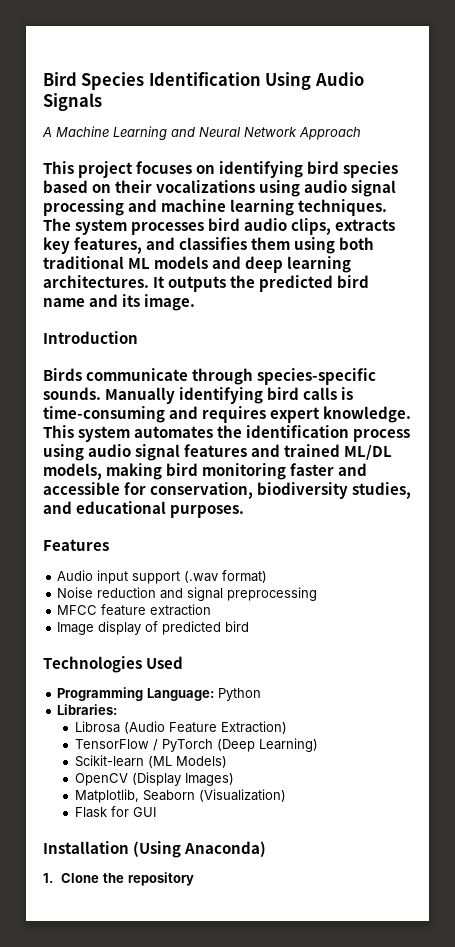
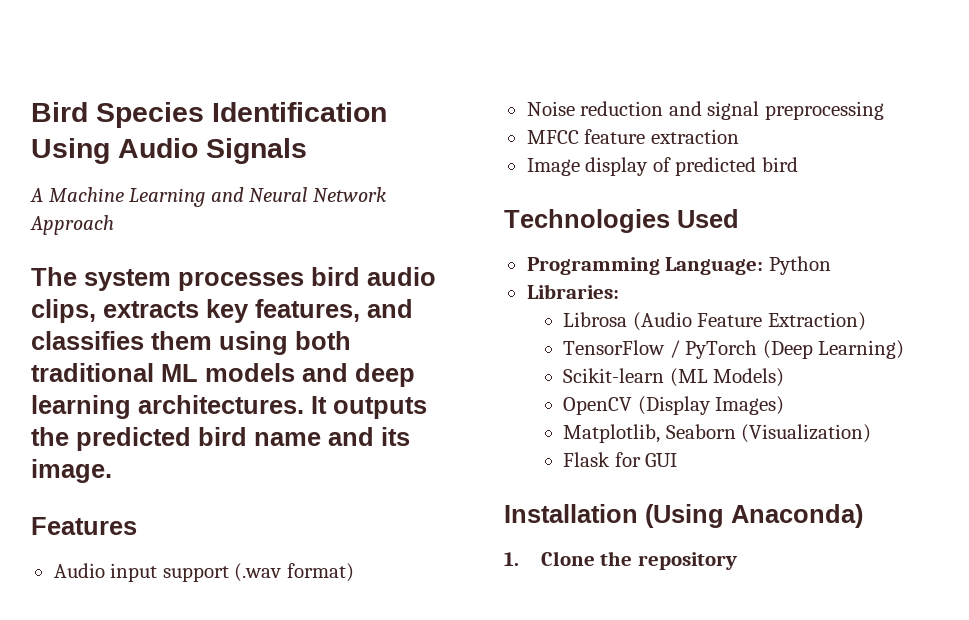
[43,161,399,178] [43,180,397,197] [43,199,388,216] This project focuses on identifying bird species based on their vocalizations using audio signal processing and machine learning techniques. -> (114, 225) none
[43,331,138,344] [43,368,377,385] [43,387,354,404] [43,406,412,423] [43,425,411,442] [43,444,393,461] [43,463,368,480] [43,482,412,499] [43,501,245,518] // Introduction // Birds communicate through species-specific sounds. Manually identifying bird calls is time-consuming and requires expert knowledge. This system automates the identification process using audio signal features and trained ML/DL models, making bird monitoring faster and accessible for conservation, biodiversity studies, and educational purposes. -> (112, 471) none

